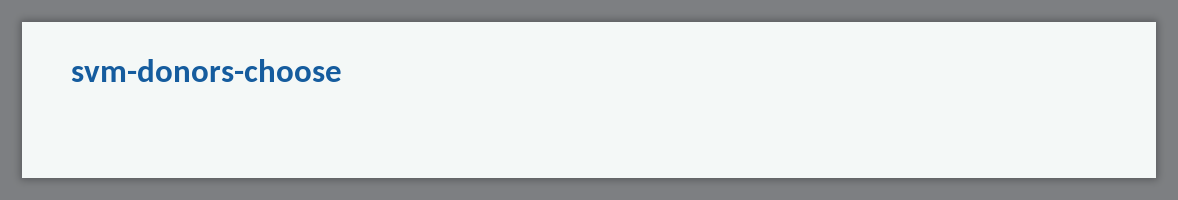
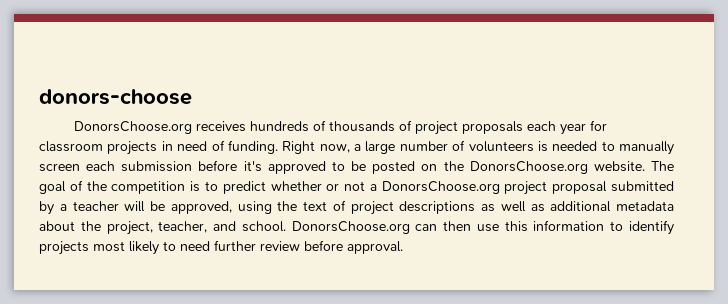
[71,59,342,82] svm-donors-choose -> [39,89,192,105] [74,120,608,135] [39,140,674,155] [39,160,674,174] [39,180,674,195] [39,200,674,215] [39,220,674,235] [39,240,403,255] donors-choose // DonorsChoose.org receives hundreds of thousands of project proposals each year for classroom projects in need of funding. Right now, a large number of volunteers is needed to manually screen each submission before it's approved to be posted on the DonorsChoose.org website. The goal of the competition is to predict whether or not a DonorsChoose.org project proposal submitted by a teacher will be approved, using the text of project descriptions as well as additional metadata about the project, teacher, and school. DonorsChoose.org can then use this information to identify projects most likely to need further review before approval.

